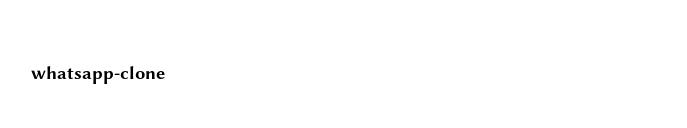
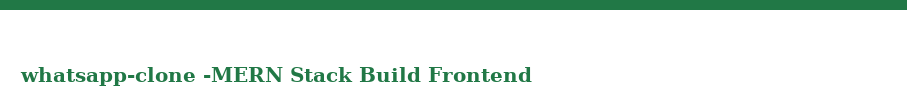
(165, 75) none -> [203,67,532,82] -MERN Stack Build Frontend

